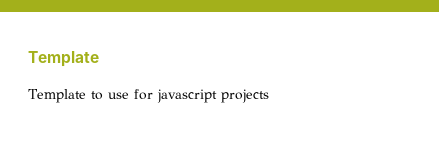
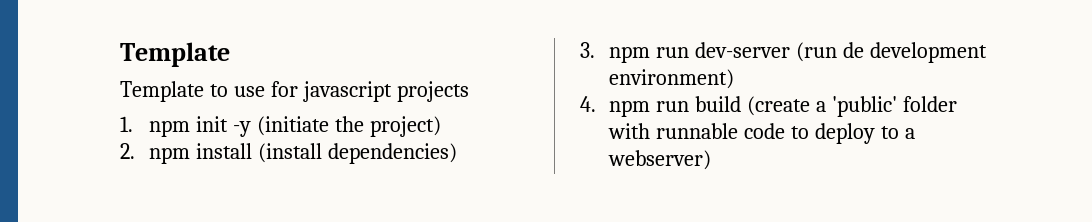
(269, 96) none -> [120,116,442,137] [120,143,458,164] [580,42,988,63] [609,69,735,89] [580,96,957,117] [608,123,915,144] [608,150,712,170] // 1. npm init -y (initiate the project) // 2. npm install (install dependencies) // 3. npm run dev-server (run de development environment) // 4. npm run build (create a 'public' folder with runnable code to deploy to a webserver)

